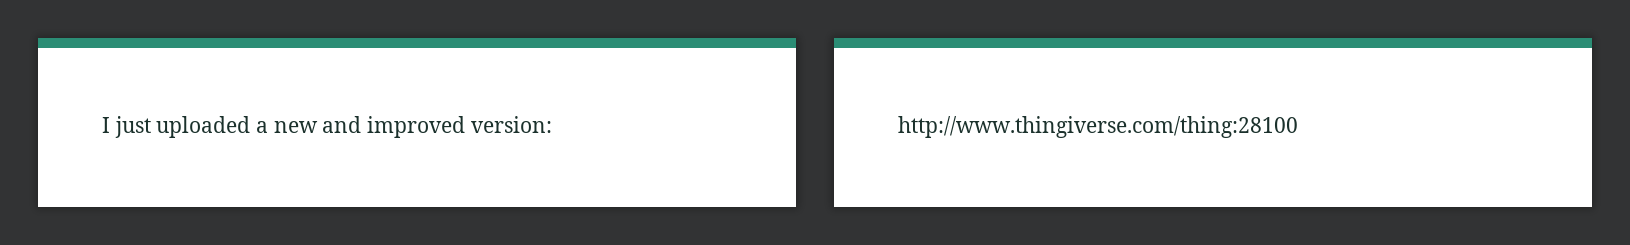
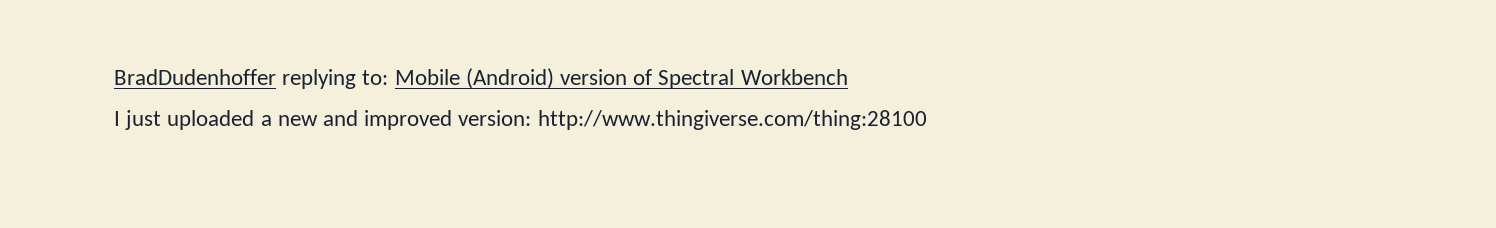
(102, 125) none -> [114,68,848,89] BradDudenhoffer replying to: Mobile (Android) version of Spectral Workbench //

